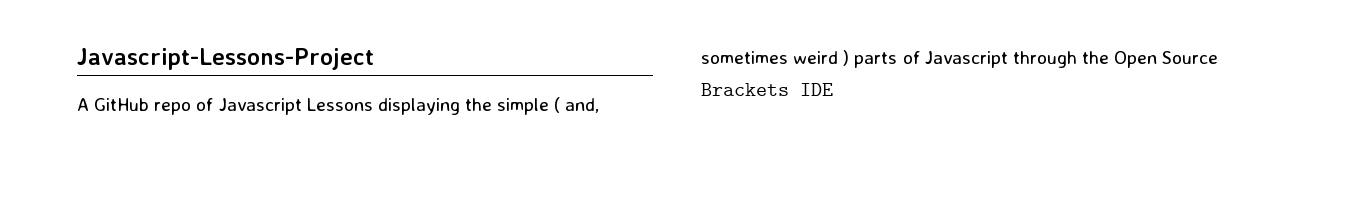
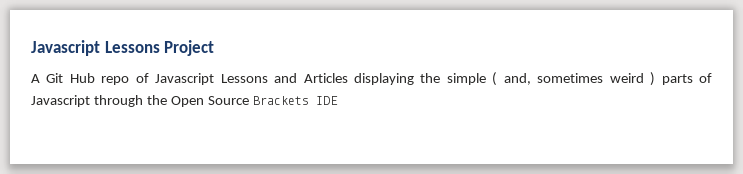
[77,48,374,70] Javascript-Lessons-Project -> [31,40,215,56] Javascript Lessons Project
[94,98,150,111] GitHub -> [46,73,95,83] Git Hub
(373, 104) none -> [274,73,348,83] and Articles

